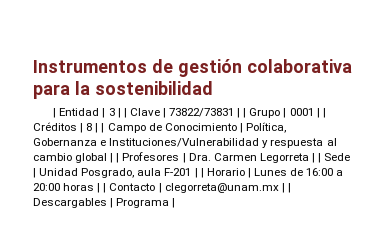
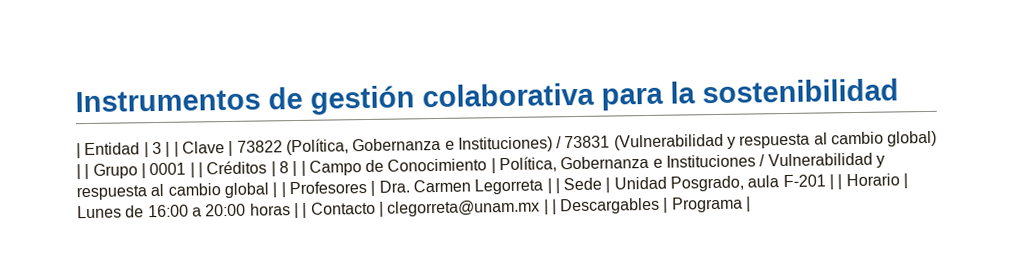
[169,108,235,117] 73822/73831 -> [236,130,938,156] 73822 (Política, Gobernanza e Instituciones) / 73831 (Vulnerabilidad y respuesta al cambio global)
[109,138,260,147] Instituciones/Vulnerabilidad -> [666,152,873,168] Instituciones / Vulnerabilidad

